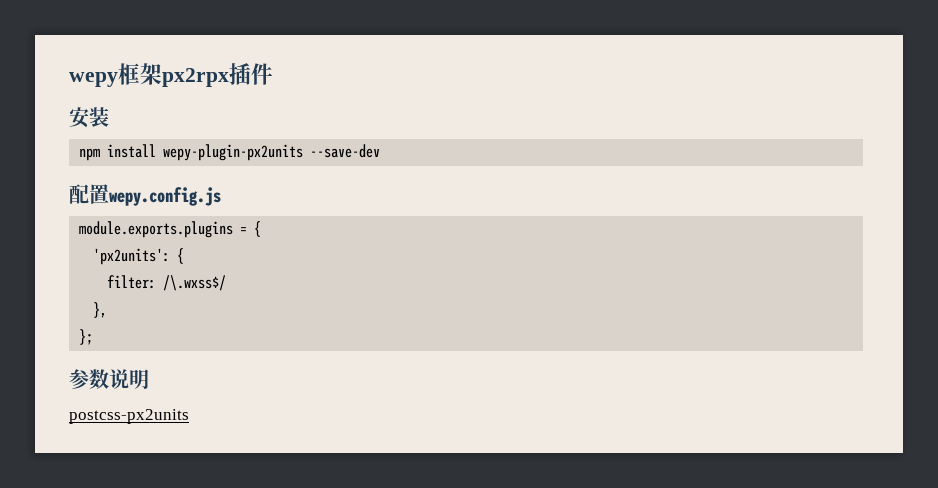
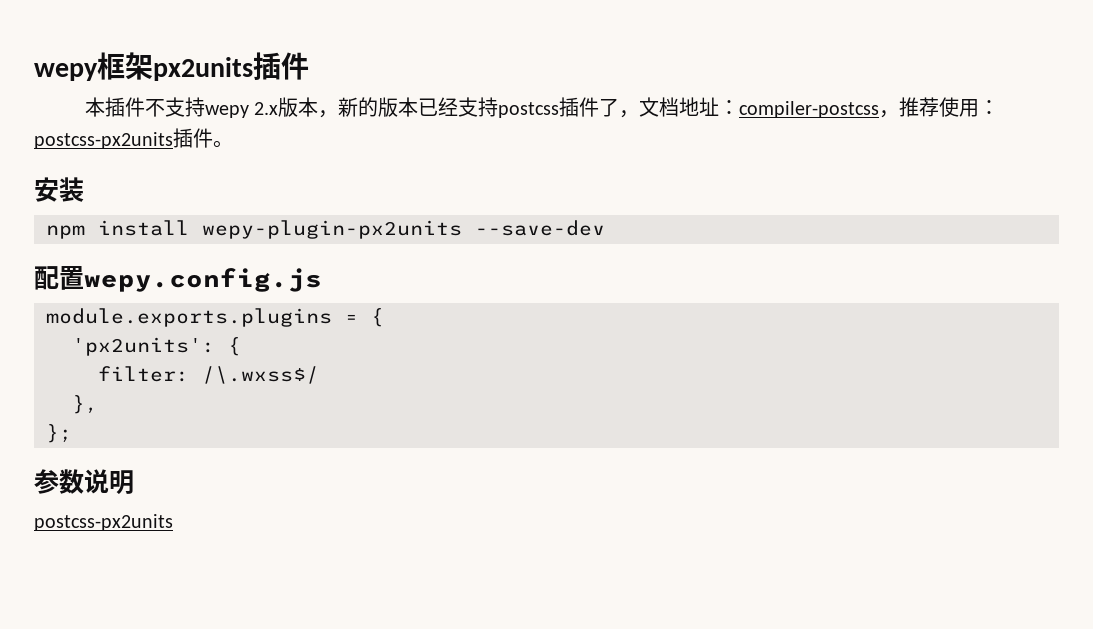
[162,63,273,87] px2rpx插件 -> [153,52,309,81] [84,97,999,118] [34,128,233,149] px2units插件 // 本插件不支持wepy 2.x版本，新的版本已经支持postcss插件了，文档地址：compiler-postcss，推荐使用：postcss-px2units插件。

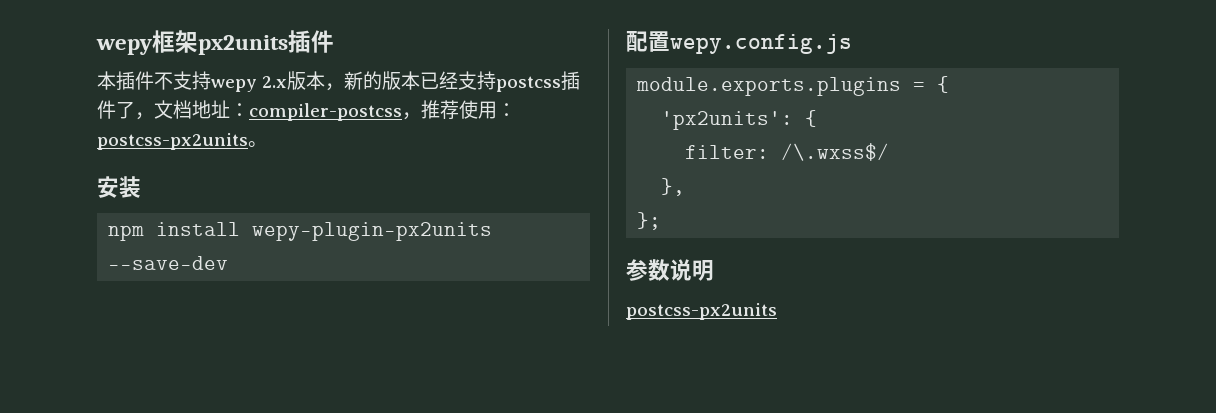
[173,128,213,148] 插件 -> (248, 141) none

